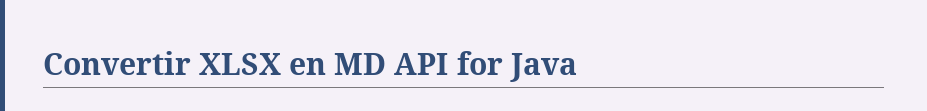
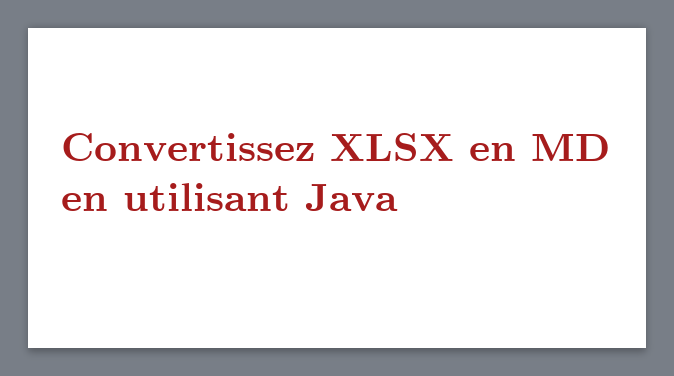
[43,51,191,75] Convertir -> [61,133,315,161] Convertissez
[394,51,503,75] API for -> [61,183,290,211] en utilisant

